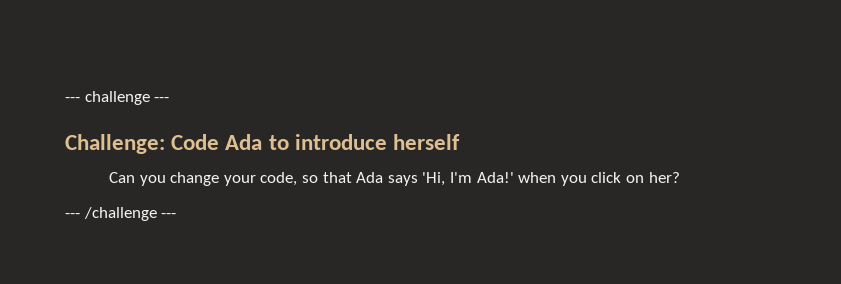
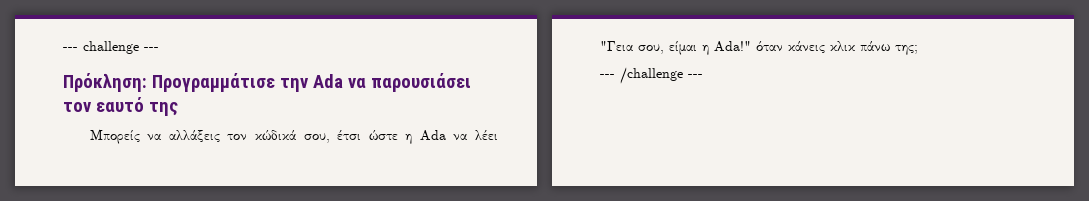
[65,134,461,154] [109,172,680,186] Challenge: Code Ada to introduce herself // Can you change your code, so that Ada says 'Hi, I'm Ada!' when you click on her? -> [63,73,471,92] [63,97,178,116] [89,129,499,144] [600,41,918,55] Πρόκληση: Προγραμμάτισε την Ada να παρουσιάσει τον εαυτό της // Μπορείς να αλλάξεις τον κώδικά σου, έτσι ώστε η Ada να λέει "Γεια σου, είμαι η Ada!" όταν κάνεις κλικ πάνω της;

